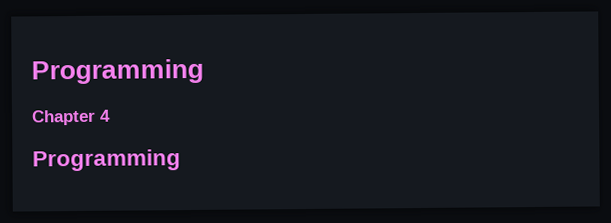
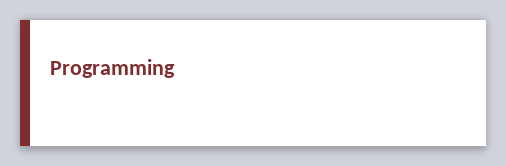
[31,58,204,85] [31,109,111,126] [32,149,181,172] Programming // Chapter 4 // Programming -> [50,59,175,78] Programming

